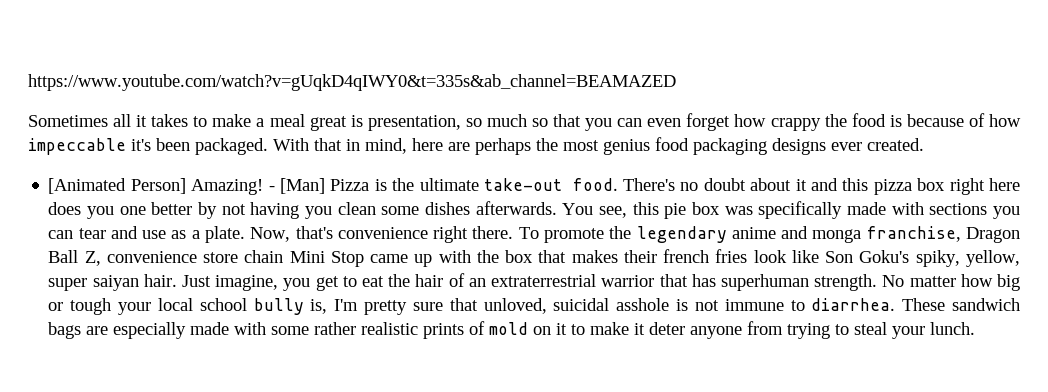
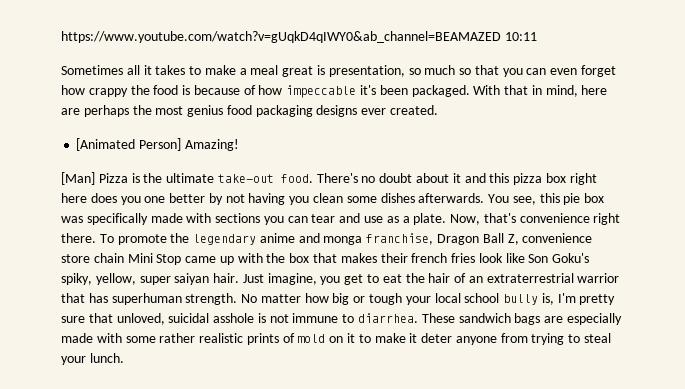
[28,74,676,91] https://www.youtube.com/watch?v=gUqkD4qIWY0&t=335s&ab_channel=BEAMAZED -> [61,31,537,43] https://www.youtube.com/watch?v=gUqkD4qIWY0&ab_channel=BEAMAZED 10:11
[268,186,275,191] - -> (239, 145) //

